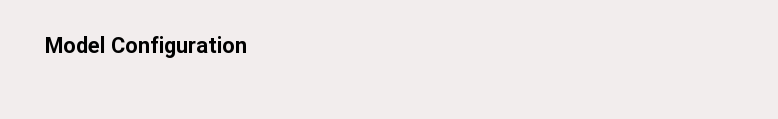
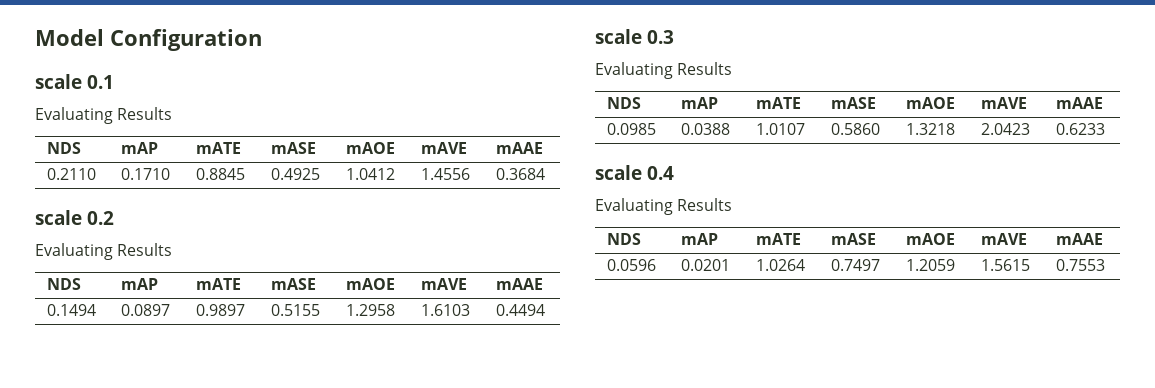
(247, 47) none -> [35,74,114,89] [35,107,173,124] [47,142,82,154] [121,142,159,154] [196,142,242,154] [271,142,317,154] [346,142,396,154] [421,142,468,154] [496,142,544,154] [47,168,97,180] [121,168,171,180] [196,168,246,180] [271,168,321,180] [346,168,396,180] [421,168,471,180] [496,168,546,180] [35,210,114,225] [35,243,173,260] [47,278,82,290] [121,278,159,290] [196,278,242,290] [271,278,317,290] [346,278,396,290] [421,278,468,290] [496,278,544,290] [47,304,97,316] [121,304,171,316] [196,304,246,316] [271,304,321,316] [346,304,396,316] [421,304,471,316] [496,304,546,316] [595,29,674,44] [595,62,733,79] [607,97,642,109] [681,97,719,109] [756,97,802,109] [831,97,877,109] [906,97,956,109] [981,97,1028,109] [1056,97,1104,109] [607,123,657,135] [681,123,731,135] [756,123,806,135] [831,123,881,135] [906,123,956,135] [981,123,1031,135] [1056,123,1106,135] [595,165,674,180] [595,198,733,215] [607,233,642,245] [681,233,719,245] [756,233,802,245] [831,233,877,245] [906,233,956,245] [981,233,1028,245] [1056,233,1104,245] [607,259,657,271] [681,259,731,271] [756,259,806,271] [831,259,881,271] [906,259,956,271] [981,259,1031,271] [1056,259,1106,271] // scale 0.1 // Evaluating Results // NDS | mAP | mATE | mASE | mAOE | mAVE | mAAE // 0.2110 | 0.1710 | 0.8845 | 0.4925 | 1.0412 | 1.4556 | 0.3684 // scale 0.2 // Evaluating Results // NDS | mAP | mATE | mASE | mAOE | mAVE | mAAE // 0.1494 | 0.0897 | 0.9897 | 0.5155 | 1.2958 | 1.6103 | 0.4494 // scale 0.3 // Evaluating Results // NDS | mAP | mATE | mASE | mAOE | mAVE | mAAE // 0.0985 | 0.0388 | 1.0107 | 0.5860 | 1.3218 | 2.0423 | 0.6233 // scale 0.4 // Evaluating Results // NDS | mAP | mATE | mASE | mAOE | mAVE | mAAE // 0.0596 | 0.0201 | 1.0264 | 0.7497 | 1.2059 | 1.5615 | 0.7553

